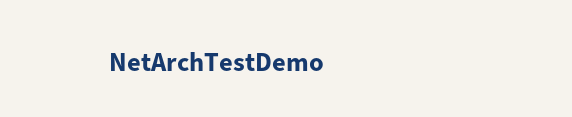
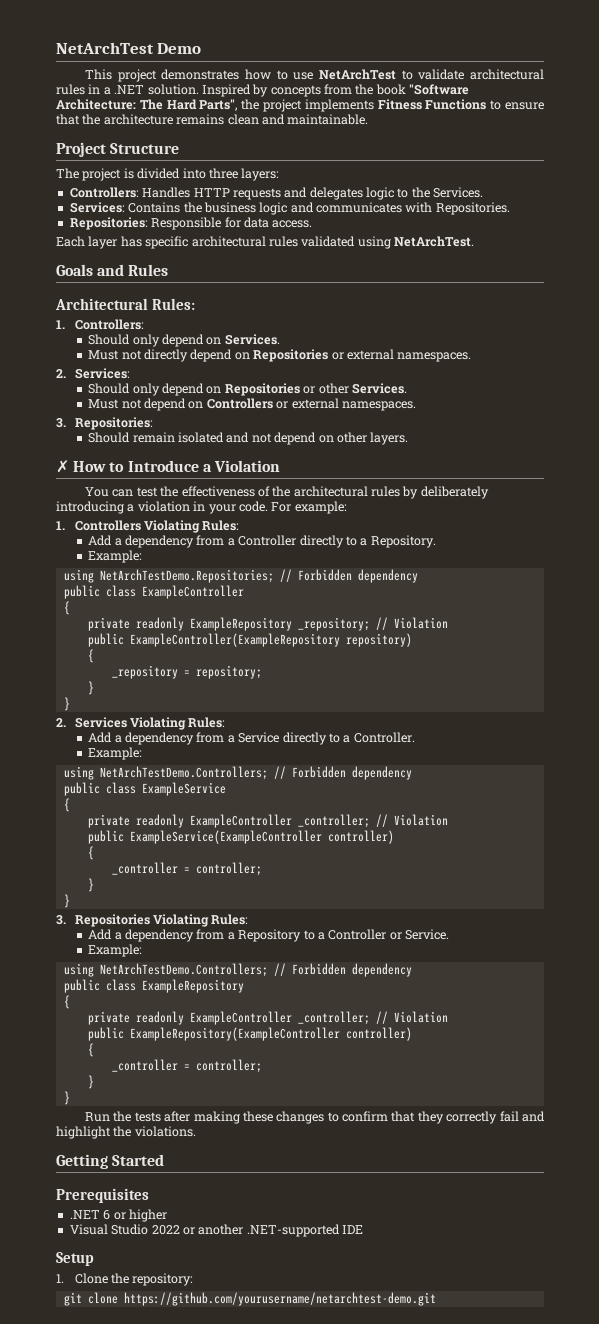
[109,52,324,71] NetArchTestDemo -> [56,42,202,54] [84,69,544,82] [56,84,470,97] [56,99,545,112] [56,114,369,125] [56,142,180,157] [56,168,280,181] [69,187,484,200] [69,202,510,215] [69,217,313,230] [56,236,474,249] [56,264,169,276] [55,298,195,310] [56,319,144,330] [88,334,280,347] [88,349,472,362] [56,368,130,379] [88,383,407,396] [88,398,416,411] [56,417,153,430] [88,432,409,445] [56,460,280,473] [84,486,489,499] [56,501,347,514] [56,520,240,533] [88,535,436,548] [88,550,143,563] [63,569,418,583] [63,585,244,599] [63,601,70,615] [87,617,448,631] [87,633,412,647] [87,649,94,663] [111,665,262,679] [87,681,94,695] [63,697,70,711] [56,717,226,730] [88,732,415,745] [88,747,143,760] [63,766,412,780] [63,782,226,796] [63,798,70,812] [87,814,448,828] [87,830,394,844] [87,846,94,860] [111,862,262,876] [87,878,94,892] [63,894,70,908] [56,914,249,927] [88,929,450,942] [88,944,143,957] [63,963,412,977] [63,979,244,993] [63,995,70,1009] [87,1011,448,1025] [87,1027,412,1041] [87,1043,94,1057] [111,1059,262,1073] [87,1075,94,1089] [63,1091,70,1105] [84,1111,546,1124] [56,1126,196,1139] [56,1154,165,1169] [56,1188,149,1203] [69,1209,167,1222] [69,1224,363,1237] [56,1252,94,1266] [56,1273,194,1286] [63,1292,436,1306] NetArchTest Demo // This project demonstrates how to use NetArchTest to validate architectural rules in a .NET solution. Inspired by concepts from the book "Software Architecture: The Hard Parts", the project implements Fitness Functions to ensure that the architecture remains clean and maintainable. // Project Structure // The project is divided into three layers: // Controllers: Handles HTTP requests and delegates logic to the Services. // Services: Contains the business logic and communicates with Repositories. // Repositories: Responsible for data access. // Each layer has specific architectural rules validated using NetArchTest. // Goals and Rules // Architectural Rules: // 1. Controllers: // Should only depend on Services. // Must not directly depend on Repositories or external namespaces. // 2. Services: // Should only depend on Repositories or other Services. // Must not depend on Controllers or external namespaces. // 3. Repositories: // Should remain isolated and not depend on other layers. // ✗ How to Introduce a Violation // You can test the effectiveness of the architectural rules by deliberately introducing a violation in your code. For example: // 1. Controllers Violating Rules: // Add a dependency from a Controller directly to a Repository. // Example: // using NetArchTestDemo.Repositories; // Forbidden dependency // public class ExampleController // { // private readonly ExampleRepository _repository; // Violation // public ExampleController(ExampleRepository repository) // { // _repository = repository; // } // } // 2. Services Violating Rules: // Add a dependency from a Service directly to a Controller. // Example: // using NetArchTestDemo.Controllers; // Forbidden dependency // public class ExampleService // { // private readonly ExampleController _controller; // Violation // public ExampleService(ExampleController controller) // { // _controller = controller; // } // } // 3. Repositories Violating Rules: // Add a dependency from a Repository to a Controller or Service. // Example: // using NetArchTestDemo.Controllers; // Forbidden dependency // public class ExampleRepository // { // private readonly ExampleController _controller; // Violation // public ExampleRepository(ExampleController controller) // { // _controller = controller; // } // } // Run the tests after making these changes to confirm that they correctly fail and highlight the violations. // Getting Started // Prerequisites // .NET 6 or higher // Visual Studio 2022 or another .NET-supported IDE // Setup // 1. Clone the repository: // git clone https://github.com/yourusername/netarchtest-demo.git

